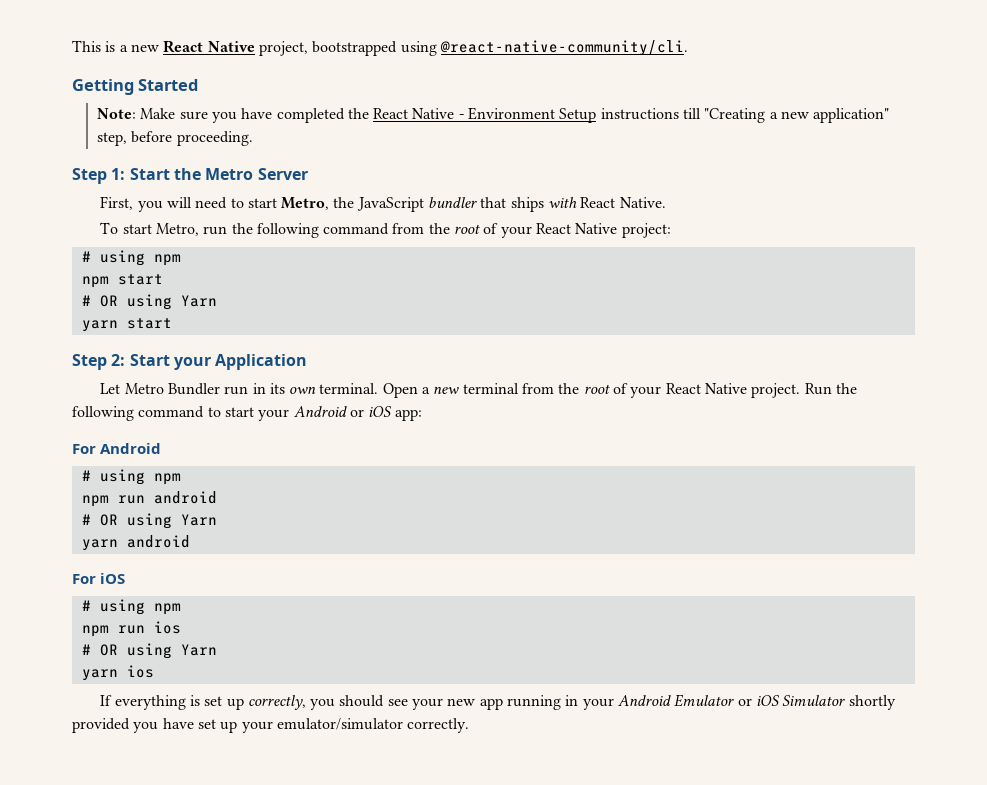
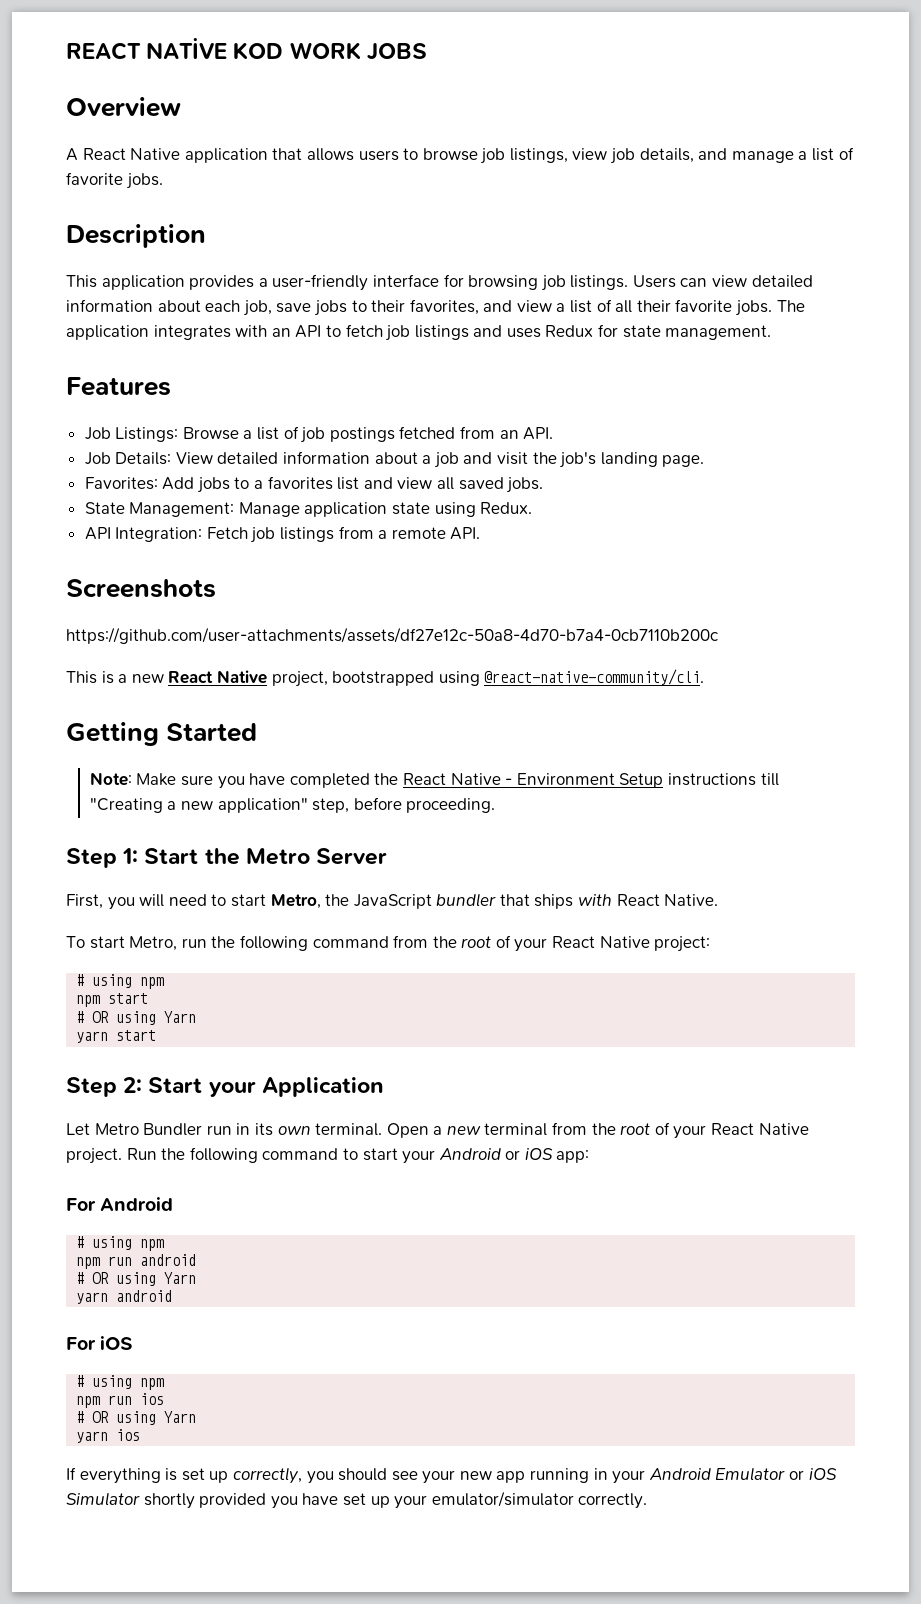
(72, 46) none -> [66,38,427,61] [66,97,181,117] [66,147,854,164] [66,172,163,189] [66,224,206,248] [66,274,813,291] [66,299,805,316] [66,324,772,341] [66,377,171,396] [84,426,554,443] [84,451,705,468] [84,476,544,493] [84,502,533,517] [84,526,481,543] [66,579,216,598] [66,627,718,644] REACT NATİVE KOD WORK JOBS // Overview // A React Native application that allows users to browse job listings, view job details, and manage a list of favorite jobs. // Description // This application provides a user-friendly interface for browsing job listings. Users can view detailed information about each job, save jobs to their favorites, and view a list of all their favorite jobs. The application integrates with an API to fetch job listings and uses Redux for state management. // Features // Job Listings: Browse a list of job postings fetched from an API. // Job Details: View detailed information about a job and visit the job's landing page. // Favorites: Add jobs to a favorites list and view all saved jobs. // State Management: Manage application state using Redux. // API Integration: Fetch job listings from a remote API. // Screenshots // https://github.com/user-attachments/assets/df27e12c-50a8-4d70-b7a4-0cb7110b200c //

